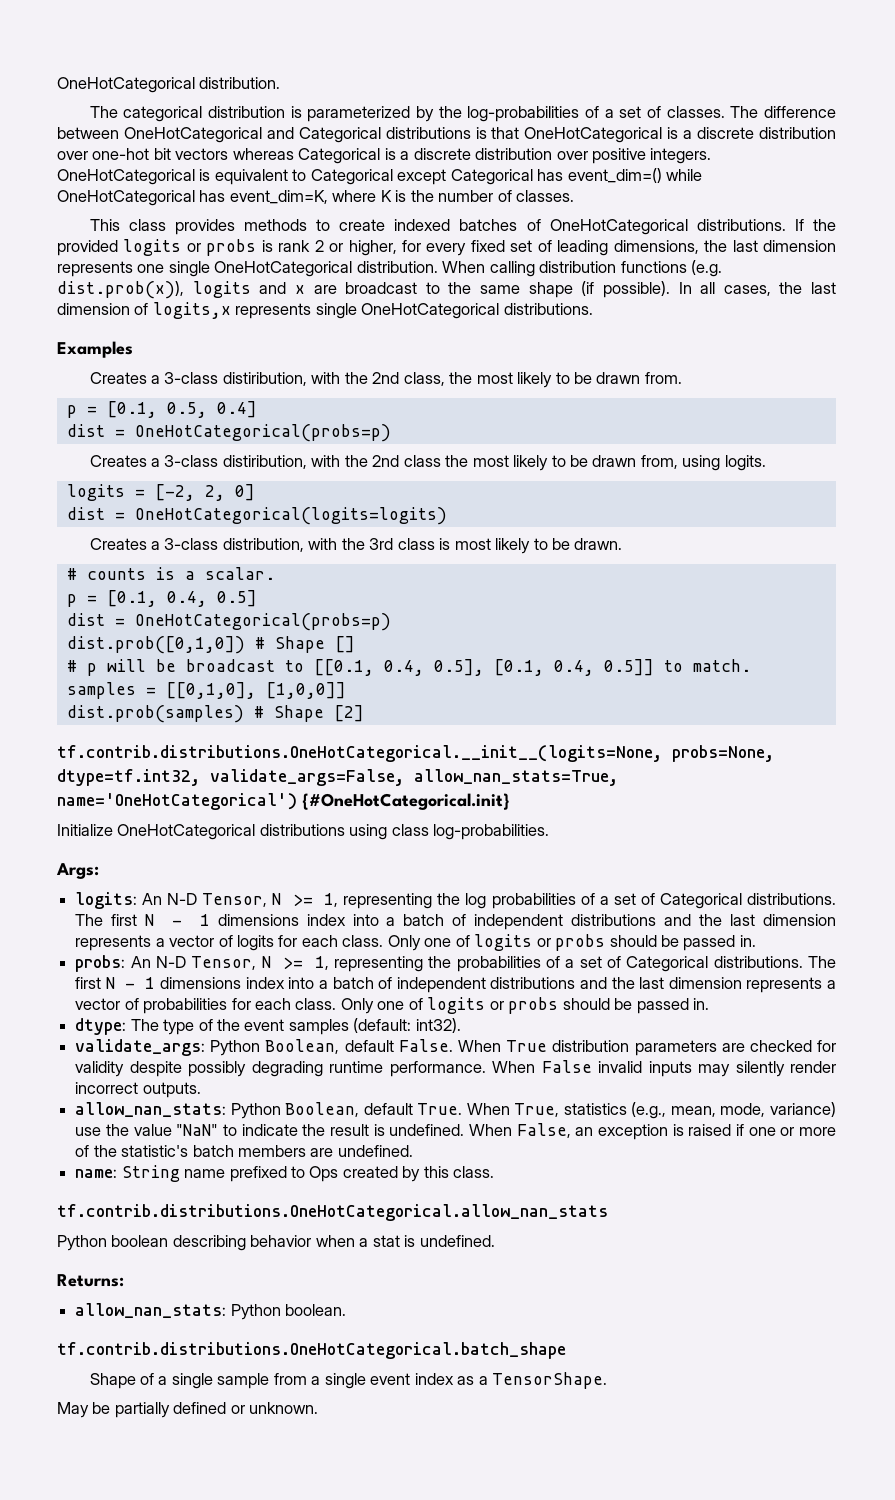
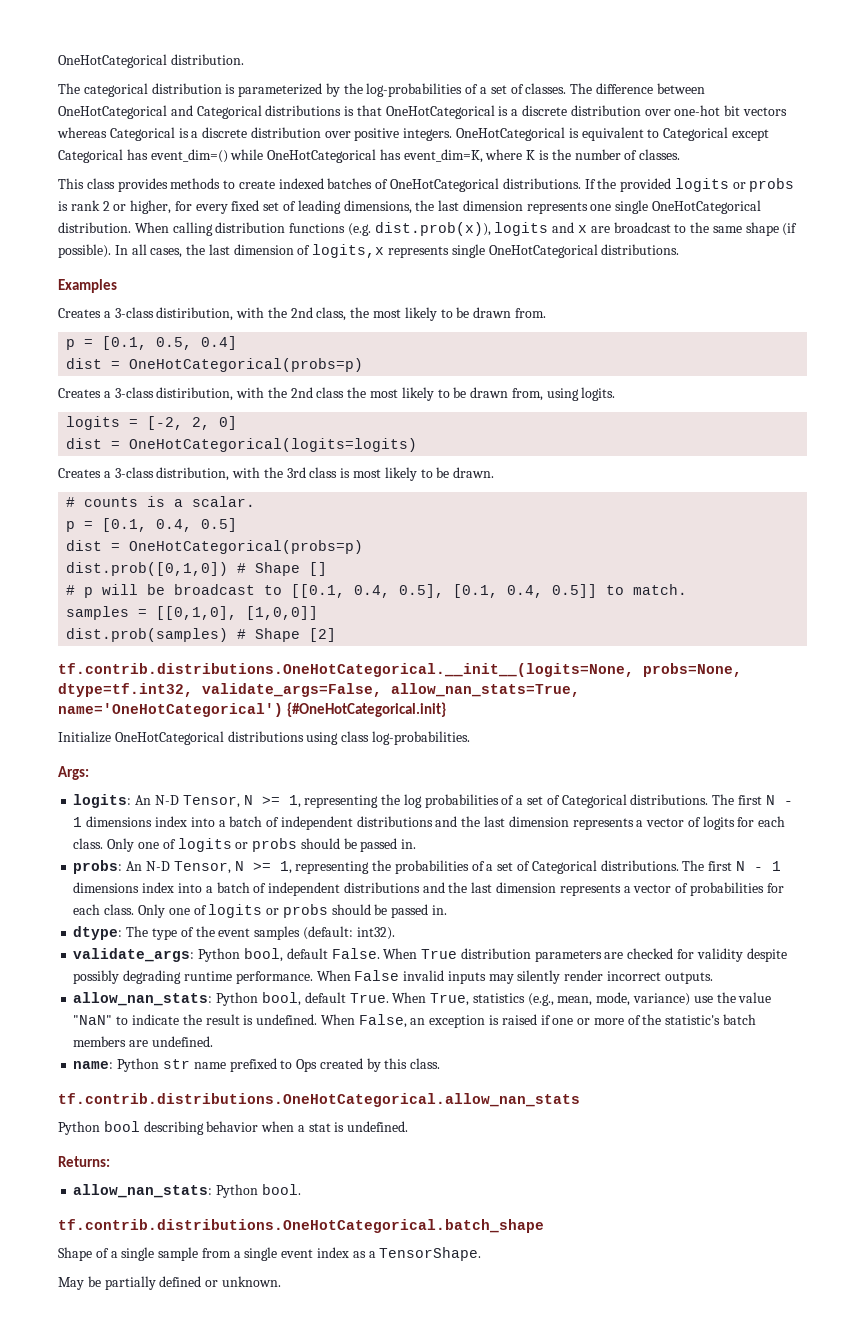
[265,1039,340,1054] Boolean, -> [243,948,283,962] bool,
[285,1102,360,1117] Boolean, -> [261,992,301,1006] bool,
[121,1165,180,1182] String -> [117,1058,190,1072] Python str
[111,1235,169,1247] boolean -> [103,1121,140,1132] bool
[285,1304,347,1316] boolean. -> [261,1184,301,1195] bool.

